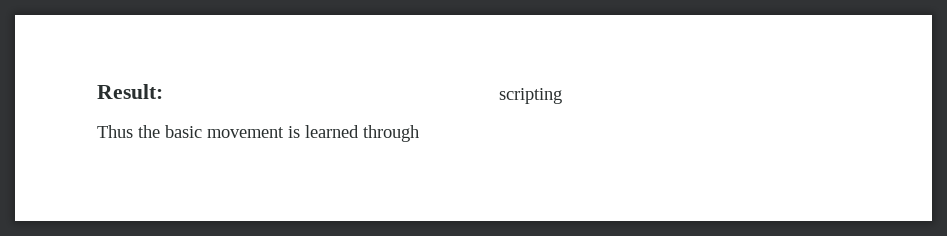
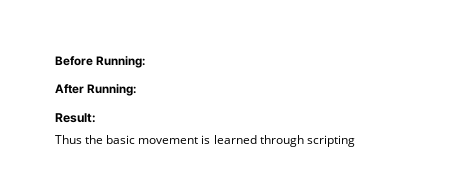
(97, 91) none -> [55,56,146,68] [55,84,137,96] Before Running: // After Running: //

